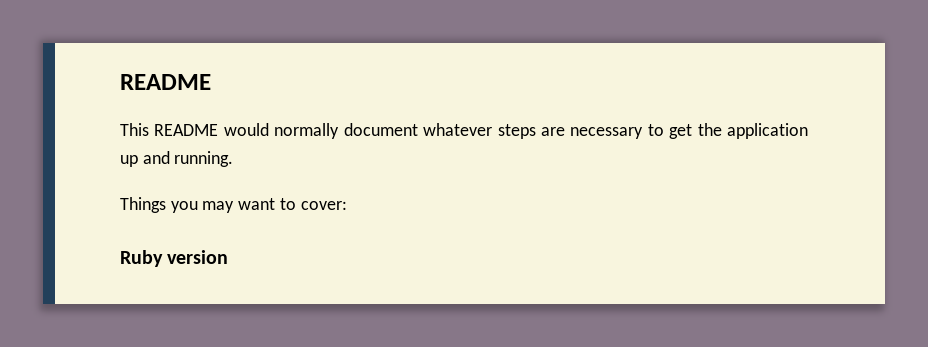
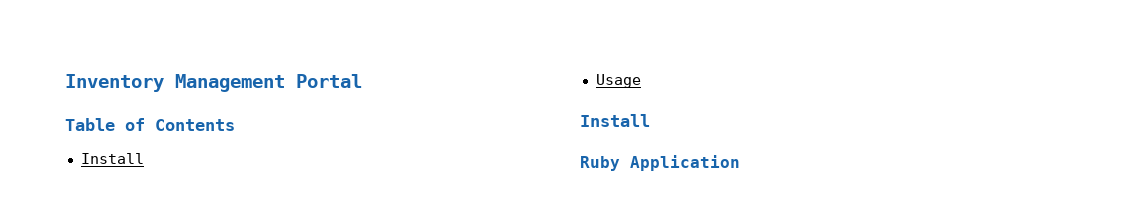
[120,74,211,90] [120,123,808,139] [120,151,234,167] [120,197,347,213] README // This README would normally document whatever steps are necessary to get the application up and running. // Things you may want to cover: -> [65,74,362,92] [65,118,235,131] [80,153,144,164] [595,74,641,88] [580,114,650,127] Inventory Management Portal // Table of Contents // Install // Usage // Install
[167,250,229,264] version -> [630,155,740,171] Application

